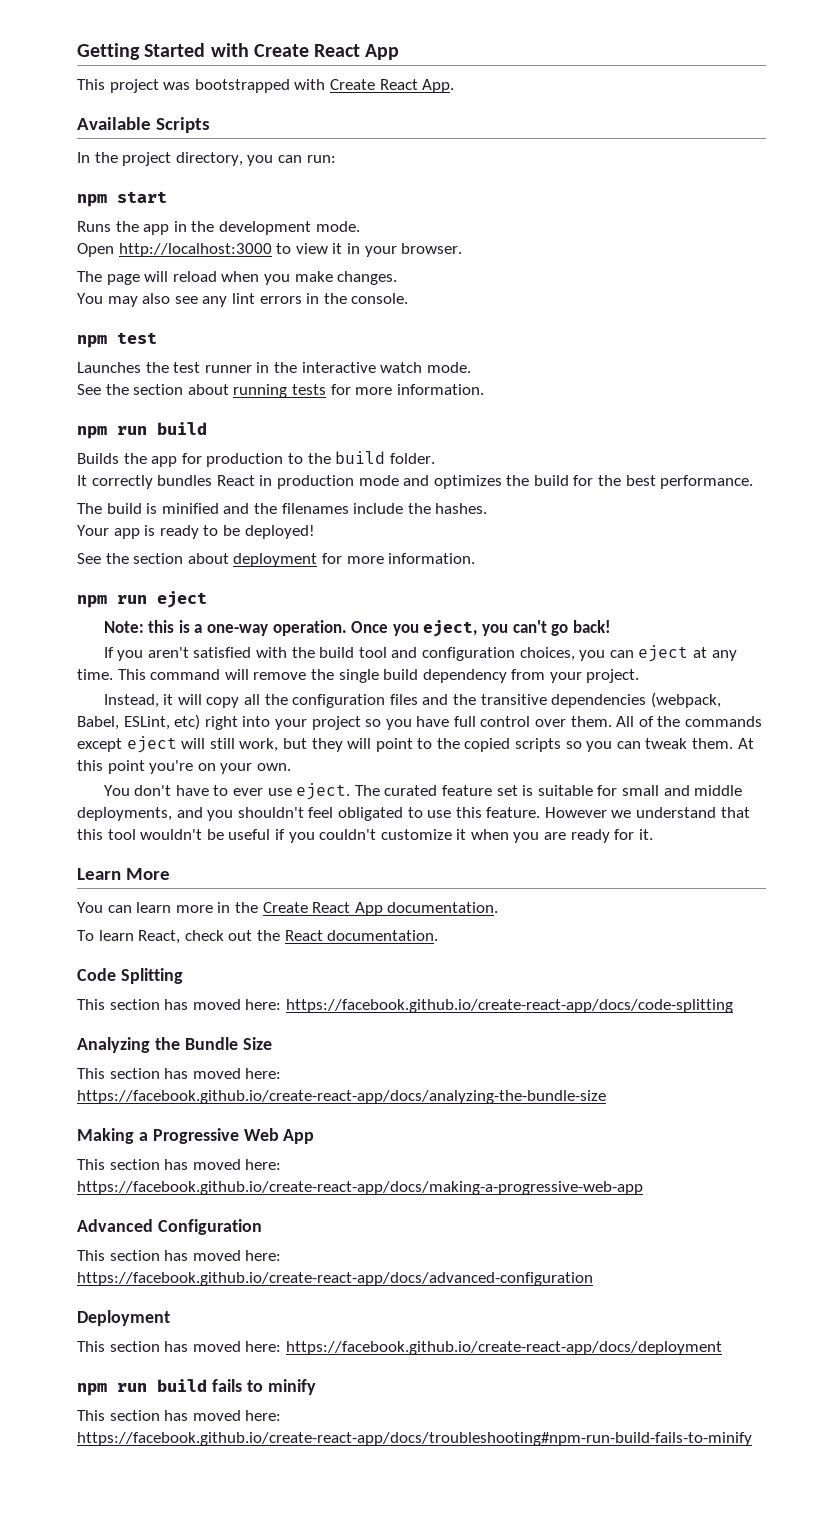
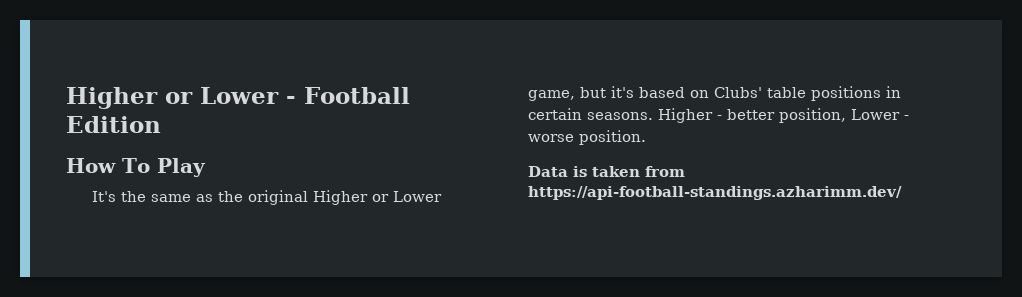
[77,43,400,60] [77,79,455,93] [77,117,210,133] [77,152,336,166] [77,191,167,207] [77,221,360,235] [77,243,463,257] [77,271,398,285] [77,293,409,307] [77,332,157,348] [77,362,471,373] [77,384,484,398] [77,422,207,439] [77,451,435,467] [77,475,754,489] [77,503,488,514] [77,525,315,539] [77,553,476,567] [77,591,207,608] [103,620,611,637] [103,645,737,662] [77,669,640,683] [103,692,721,708] [77,714,763,730] [77,736,754,753] [77,760,291,774] [103,783,743,800] [77,807,750,821] [77,829,653,843] [77,868,170,880] [77,902,499,916] [77,930,439,944] [77,968,183,984] [77,999,733,1013] [77,1037,272,1053] [77,1068,282,1079] [77,1090,606,1104] [77,1128,315,1144] [77,1159,282,1170] [77,1181,643,1195] [77,1219,262,1235] [77,1250,282,1261] [77,1272,593,1286] [77,1310,170,1326] [77,1341,722,1355] [77,1379,316,1396] [77,1410,282,1421] [77,1432,752,1446] Getting Started with Create React App // This project was bootstrapped with Create React App. // Available Scripts // In the project directory, you can run: // npm start // Runs the app in the development mode. // Open http://localhost:3000 to view it in your browser. // The page will reload when you make changes. // You may also see any lint errors in the console. // npm test // Launches the test runner in the interactive watch mode. // See the section about running tests for more information. // npm run build // Builds the app for production to the build folder. // It correctly bundles React in production mode and optimizes the build for the best performance. // The build is minified and the filenames include the hashes. // Your app is ready to be deployed! // See the section about deployment for more information. // npm run eject // Note: this is a one-way operation. Once you eject, you can't go back! // If you aren't satisfied with the build tool and configuration choices, you can eject at any time. This command will remove the single build dependency from your project. // Instead, it will copy all the configuration files and the transitive dependencies (webpack, Babel, ESLint, etc) right into your project so you have full control over them. All of the commands except eject will still work, but they will point to the copied scripts so you can tweak them. At this point you're on your own. // You don't have to ever use eject. The curated feature set is suitable for small and middle deployments, and you shouldn't feel obligated to use this feature. However we understand that this tool wouldn't be useful if you couldn't customize it when you are ready for it. // Learn More // You can learn more in the Create React App documentation. // To learn React, check out the React documentation. // Code Splitting // This section has moved here: https://facebook.github.io/create-react-app/docs/code-splitting // Analyzing the Bundle Size // This section has moved here: https://facebook.github.io/create-react-app/docs/analyzing-the-bundle-size // Making a Progressive Web App // This section has moved here: https://facebook.github.io/create-react-app/docs/making-a-progressive-web-app // Advanced Configuration // This section has moved here: https://facebook.github.io/create-react-app/docs/advanced-configuration // Deployment // This section has moved here: https://facebook.github.io/create-react-app/docs/deployment // npm run build fails to minify // This section has moved here: https://facebook.github.io/create-react-app/docs/troubleshooting#npm-run-build-fails-to-minify -> [66,87,410,109] [66,116,161,133] [66,158,206,177] [91,190,442,205] [528,86,901,101] [528,108,909,123] [528,130,646,145] [528,166,685,177] [528,186,902,200] Higher or Lower - Football Edition // How To Play // It's the same as the original Higher or Lower game, but it's based on Clubs' table positions in certain seasons. Higher - better position, Lower - worse position. // Data is taken from https://api-football-standings.azharimm.dev/

